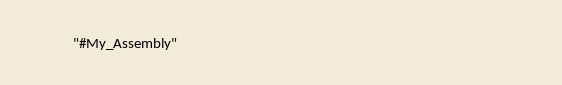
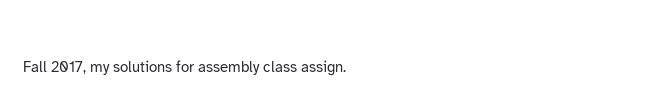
[73,38,177,50] "#My_Assembly" -> [23,60,346,76] Fall 2017, my solutions for assembly class assign.

